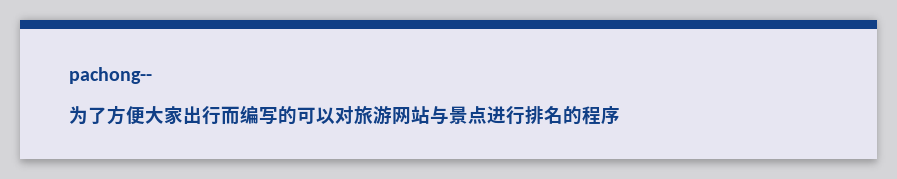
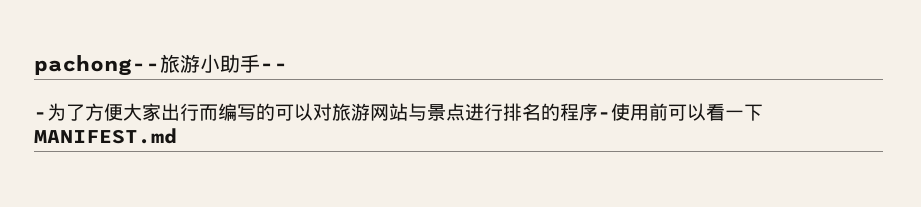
(152, 75) // -> [160,54,288,73] [34,112,47,119] 旅游小助手-- // -
(620, 115) none -> [598,103,763,121] [34,128,177,144] -使用前可以看一下MANIFEST.md

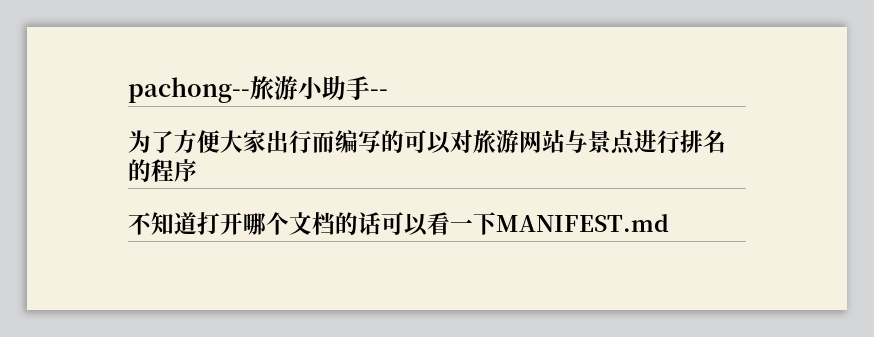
[34,112,47,119] - -> (388, 93) none
[598,103,668,121] -使用前 -> [128,212,381,235] // 不知道打开哪个文档的话

